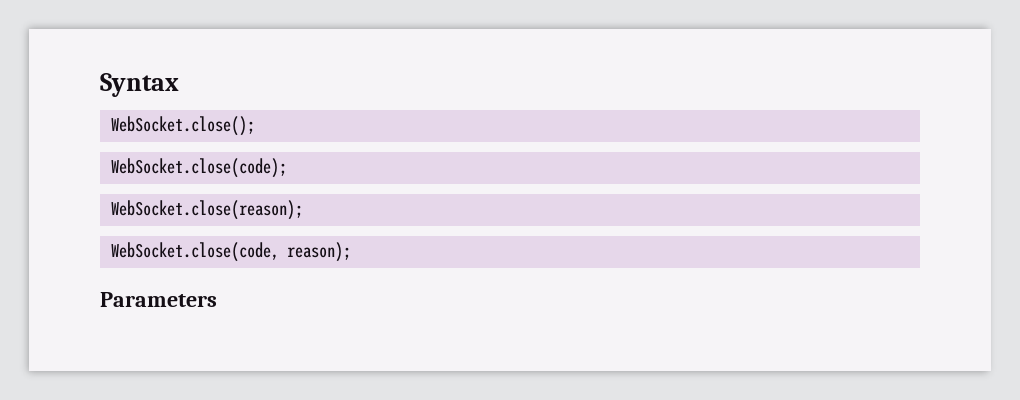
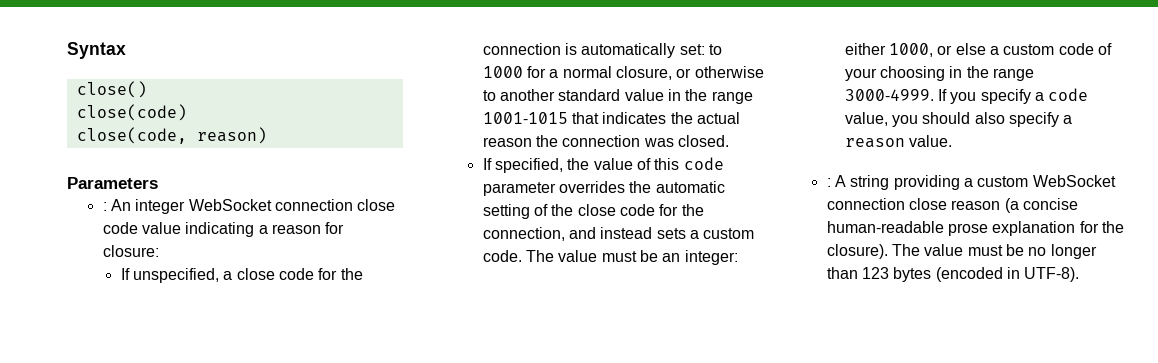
[111,116,256,136] [111,158,288,178] [111,200,304,220] [111,242,352,262] [100,292,217,307] WebSocket.close(); // WebSocket.close(code); // WebSocket.close(reason); // WebSocket.close(code, reason); // Parameters -> [76,81,147,98] [76,104,187,121] [76,127,267,144] [67,177,158,189] [102,199,396,214] [102,222,345,237] [102,245,159,257] [120,268,363,283] [482,43,722,58] [482,66,764,80] [482,89,753,104] [482,112,740,124] [482,135,729,147] [482,157,724,173] [482,181,725,196] [482,204,704,219] [482,227,755,241] [482,250,738,265] [844,43,1112,57] [844,66,1034,81] [844,88,1089,104] [844,112,1073,127] [844,135,952,148] [826,175,1116,190] [826,198,1078,213] [826,221,1124,236] [826,244,1097,259] [826,267,1080,282] close() // close(code) // close(code, reason) // Parameters // : An integer WebSocket connection close code value indicating a reason for closure: // If unspecified, a close code for the connection is automatically set: to 1000 for a normal closure, or otherwise to another standard value in the range 1001-1015 that indicates the actual reason the connection was closed. // If specified, the value of this code parameter overrides the automatic setting of the close code for the connection, and instead sets a custom code. The value must be an integer: either 1000, or else a custom code of your choosing in the range 3000-4999. If you specify a code value, you should also specify a reason value. // : A string providing a custom WebSocket connection close reason (a concise human-readable prose explanation for the closure). The value must be no longer than 123 bytes (encoded in UTF-8).

